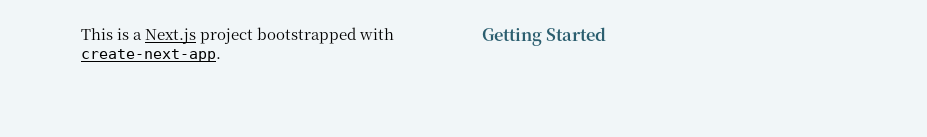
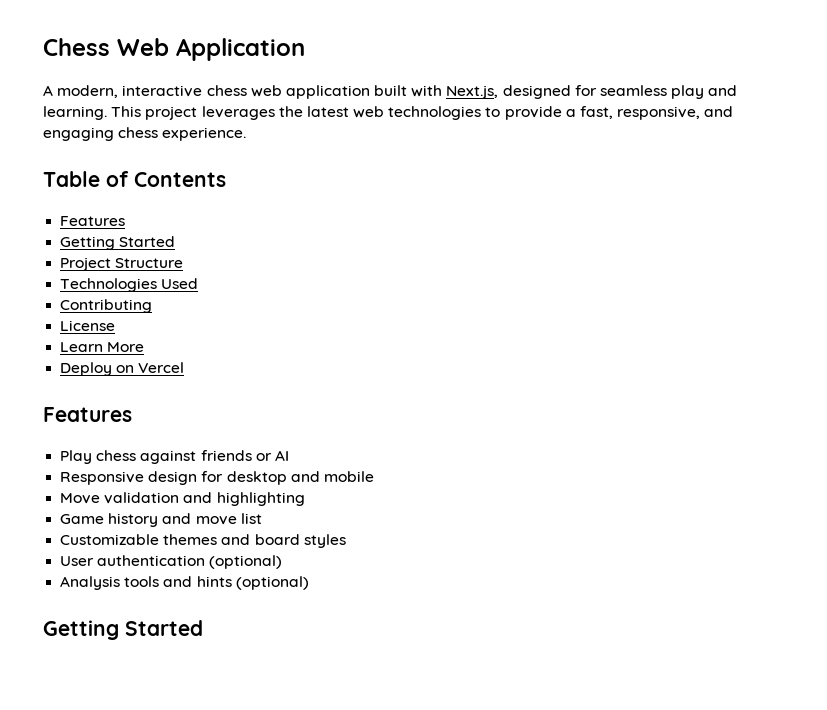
[81,27,395,44] [81,49,221,62] This is a Next.js project bootstrapped with create-next-app. -> [43,38,305,61] [43,85,738,99] [43,106,734,120] [43,127,247,141] [43,171,226,187] [60,216,126,226] [60,236,176,250] [60,257,184,271] [60,278,199,292] [60,299,153,313] [60,320,116,331] [60,342,145,352] [60,362,185,376] [43,407,132,422] [60,450,289,464] [60,471,374,485] [60,492,305,506] [60,513,262,527] [60,534,346,548] [60,555,283,569] [60,576,309,590] Chess Web Application // A modern, interactive chess web application built with Next.js, designed for seamless play and learning. This project leverages the latest web technologies to provide a fast, responsive, and engaging chess experience. // Table of Contents // Features // Getting Started // Project Structure // Technologies Used // Contributing // License // Learn More // Deploy on Vercel // Features // Play chess against friends or AI // Responsive design for desktop and mobile // Move validation and highlighting // Game history and move list // Customizable themes and board styles // User authentication (optional) // Analysis tools and hints (optional)

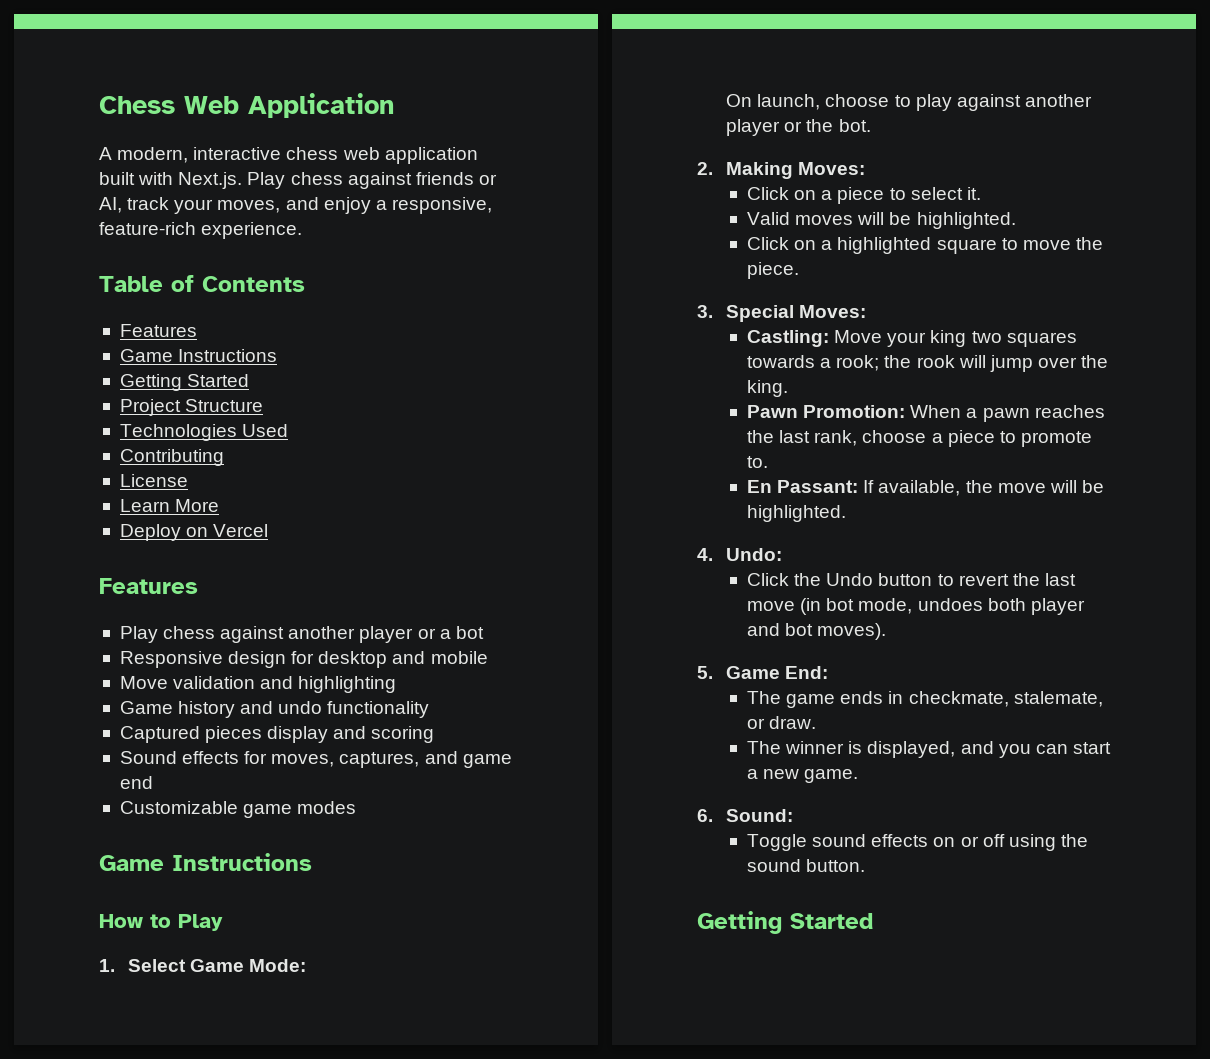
[446,85,738,99] [43,106,734,120] [43,127,159,141] Next.js, designed for seamless play and learning. This project leverages the latest web technologies to provide a fast, responsive, and engaging chess -> [178,172,497,189] [99,197,492,214] [99,222,196,235] Next.js. Play chess against friends or AI, track your moves, and enjoy a responsive, feature-rich
(126, 221) none -> [119,349,278,362] // Game Instructions
[200,450,289,461] friends or AI -> [288,626,484,643] another player or a bot
[195,513,262,525] [60,534,346,548] [60,555,283,569] [60,576,309,590] move list // Customizable themes and board styles // User authentication (optional) // Analysis tools and hints (optional) -> [278,701,430,718] [119,726,435,743] [119,751,512,768] [119,776,153,789] [119,801,357,818] [99,853,312,871] [99,914,223,931] [99,959,307,972] [726,94,1092,111] [726,119,871,136] [697,162,866,179] [747,187,981,204] [747,212,1016,229] [747,237,1103,254] [747,262,800,279] [697,305,867,322] [747,330,1077,347] [747,355,1109,372] [747,380,789,397] [747,405,1105,422] [747,430,1092,447] [747,456,769,468] [747,480,1104,496] [747,505,847,522] [697,548,783,561] [747,573,1076,586] [747,598,1085,615] [747,623,887,640] [697,666,829,679] [747,691,1103,708] [747,716,817,729] [747,741,1111,758] [747,769,859,783] [697,809,794,822] [747,834,1088,851] [747,859,866,872] undo functionality // Captured pieces display and scoring // Sound effects for moves, captures, and game end // Customizable game modes // Game Instructions // How to Play // 1. Select Game Mode: // On launch, choose to play against another player or the bot. // 2. Making Moves: // Click on a piece to select it. // Valid moves will be highlighted. // Click on a highlighted square to move the piece. // 3. Special Moves: // Castling: Move your king two squares towards a rook; the rook will jump over the king. // Pawn Promotion: When a pawn reaches the last rank, choose a piece to promote to. // En Passant: If available, the move will be highlighted. // 4. Undo: // Click the Undo button to revert the last move (in bot mode, undoes both player and bot moves). // 5. Game End: // The game ends in checkmate, stalemate, or draw. // The winner is displayed, and you can start a new game. // 6. Sound: // Toggle sound effects on or off using the sound button.

